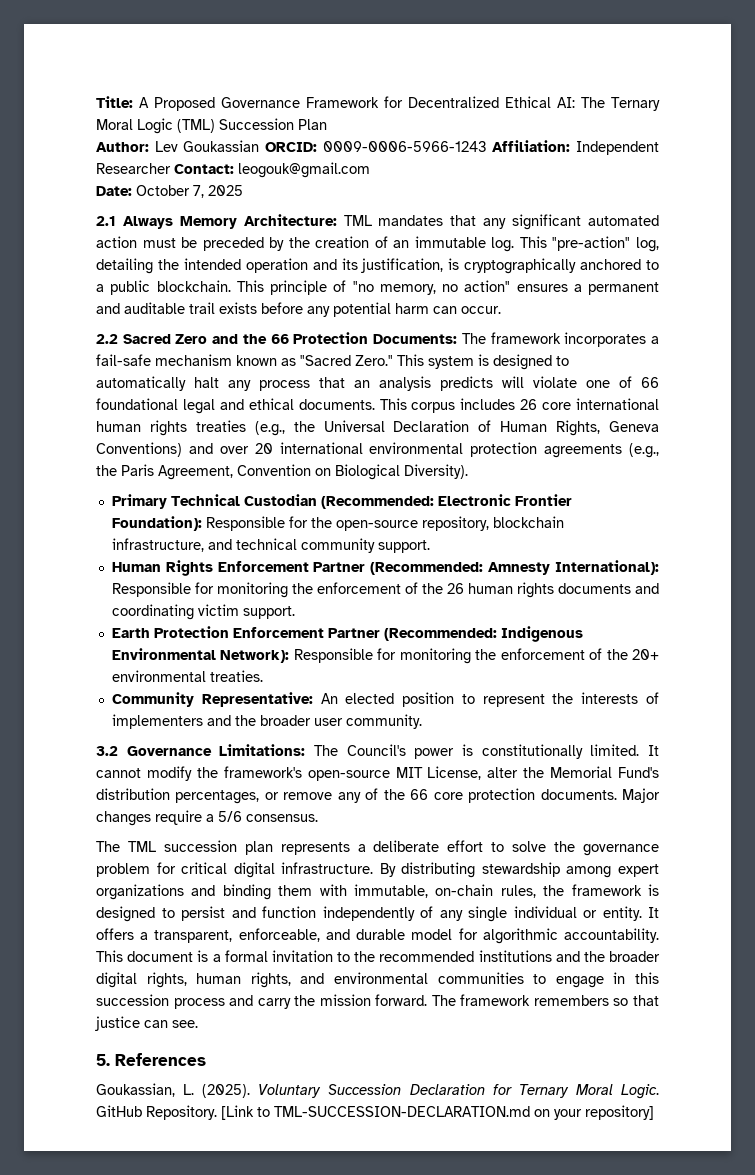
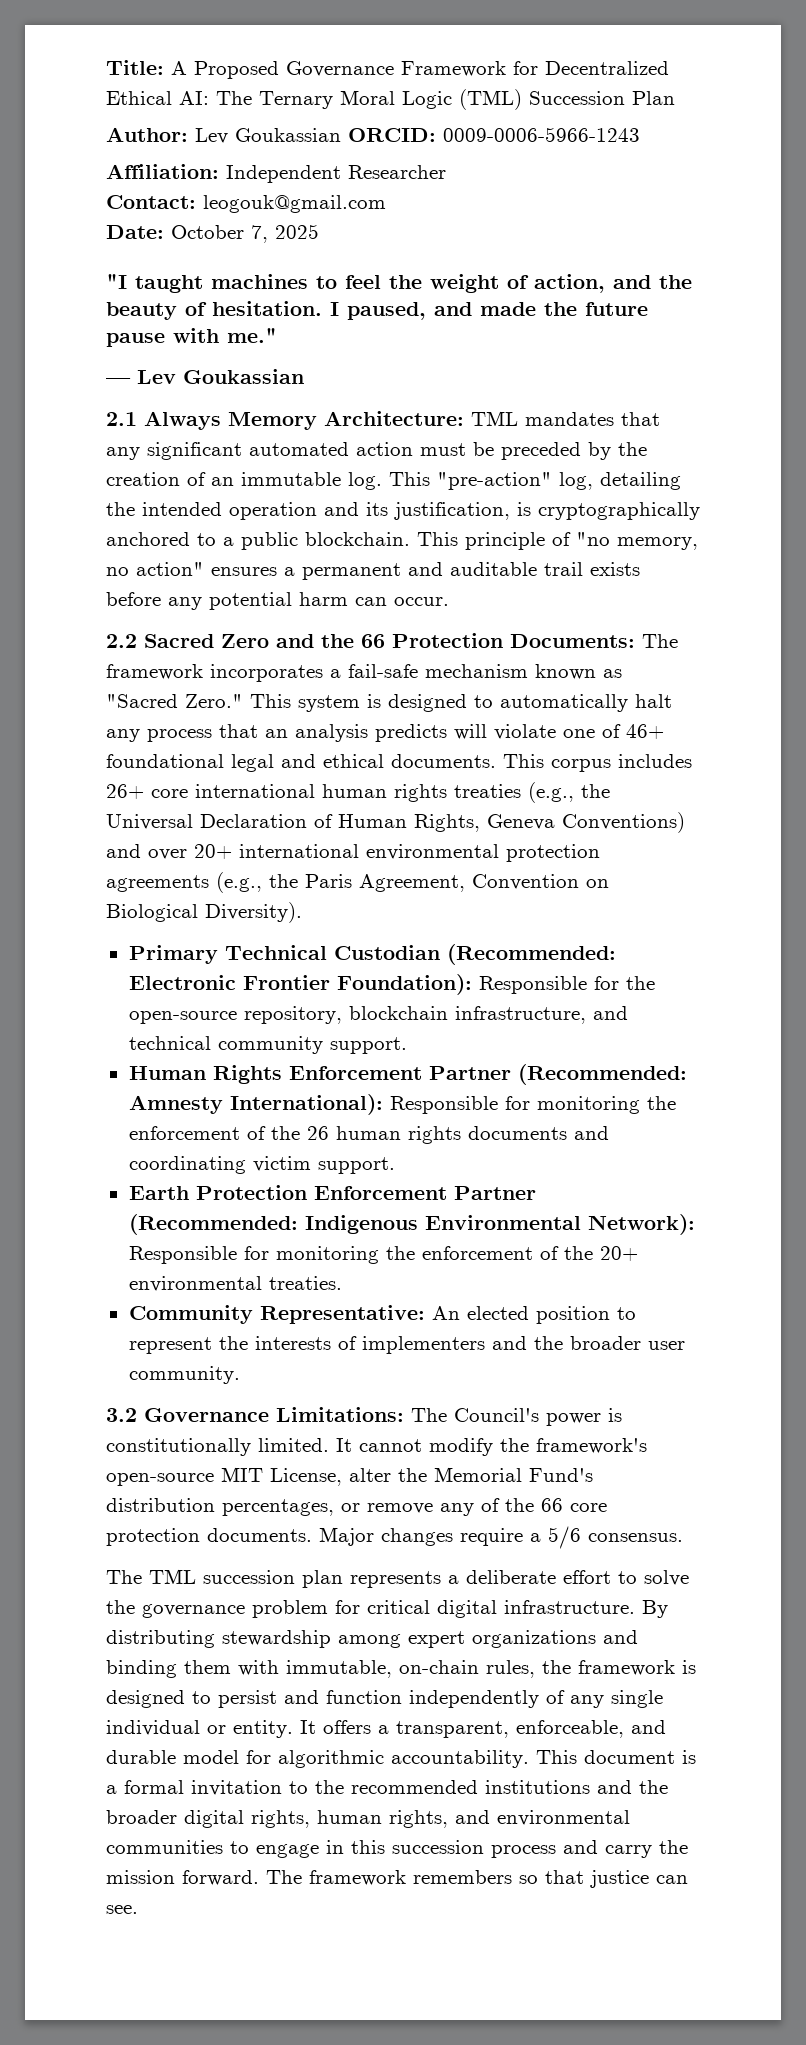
(487, 146) none -> (640, 134) //
(171, 168) none -> (446, 172) //
(243, 190) none -> [106,274,692,293] [106,301,648,320] [106,328,277,347] [106,369,304,384] // "I taught machines to feel the weight of action, and the beauty of hesitation. I paused, and made the future pause with me." // — Lev Goukassian
[641,377,659,388] 66 -> [626,724,664,739] 46+
[520,399,538,410] 26 -> [106,784,144,799] 26+
[254,443,273,454] 20 -> [194,844,232,859] 20+
[96,1053,206,1066] [96,1083,659,1099] [96,1105,654,1120] // 5. References // Goukassian, L. (2025). Voluntary Succession Declaration for Ternary Moral Logic. GitHub Repository. [Link to TML-SUCCESSION-DECLARATION.md on your repository] -> (138, 1909) none

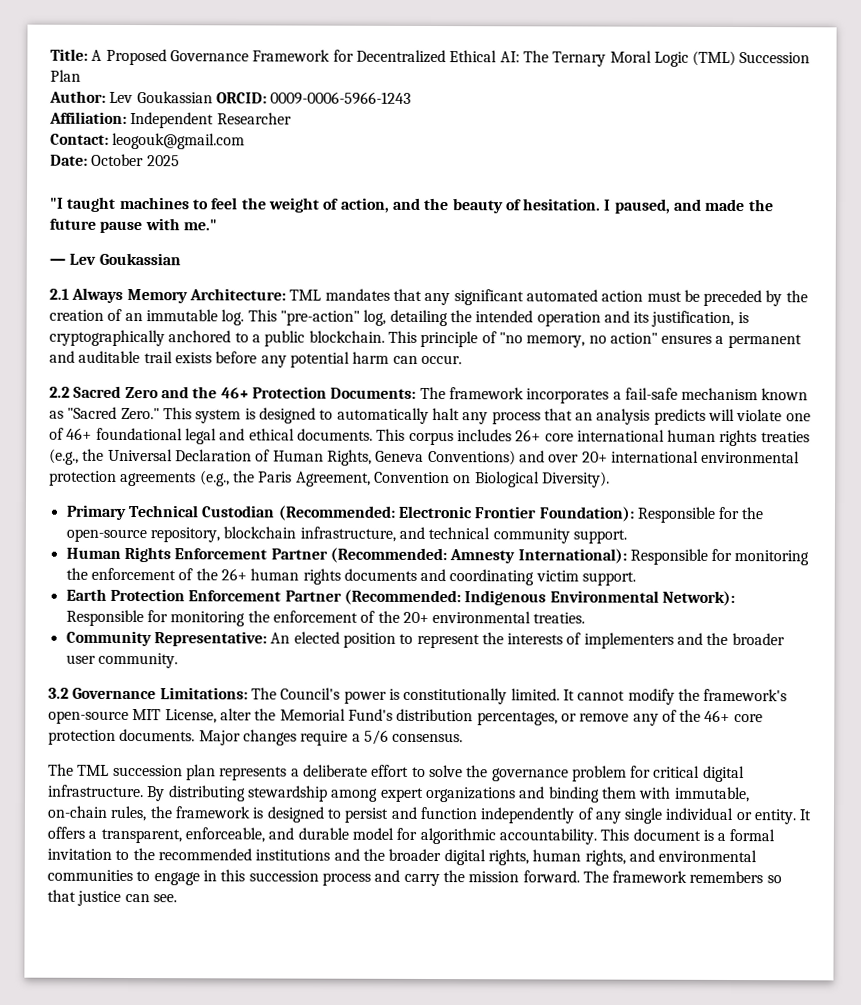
[251,225,268,243] 7, -> (145, 160) none
[361,634,385,648] 66 -> [220,387,249,399] 46+
[306,1126,329,1140] 26 -> [220,568,247,581] 26+
[541,1498,563,1512] 66 -> [704,709,731,722] 46+

